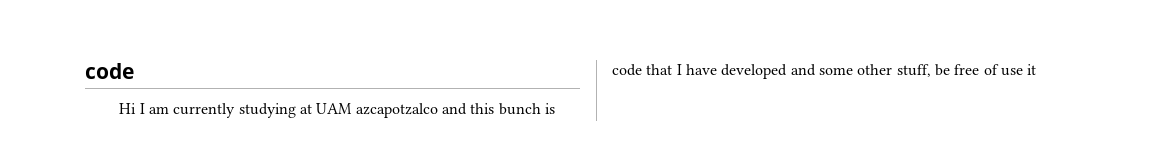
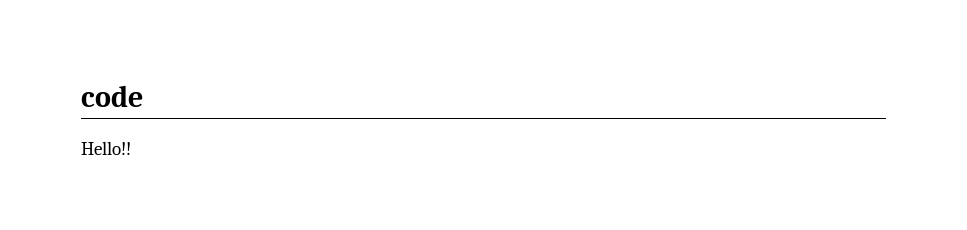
[119,103,555,118] [612,64,1037,79] Hi I am currently studying at UAM azcapotzalco and this bunch is code that I have developed and some other stuff, be free of use it -> [81,141,131,155] Hello!!

